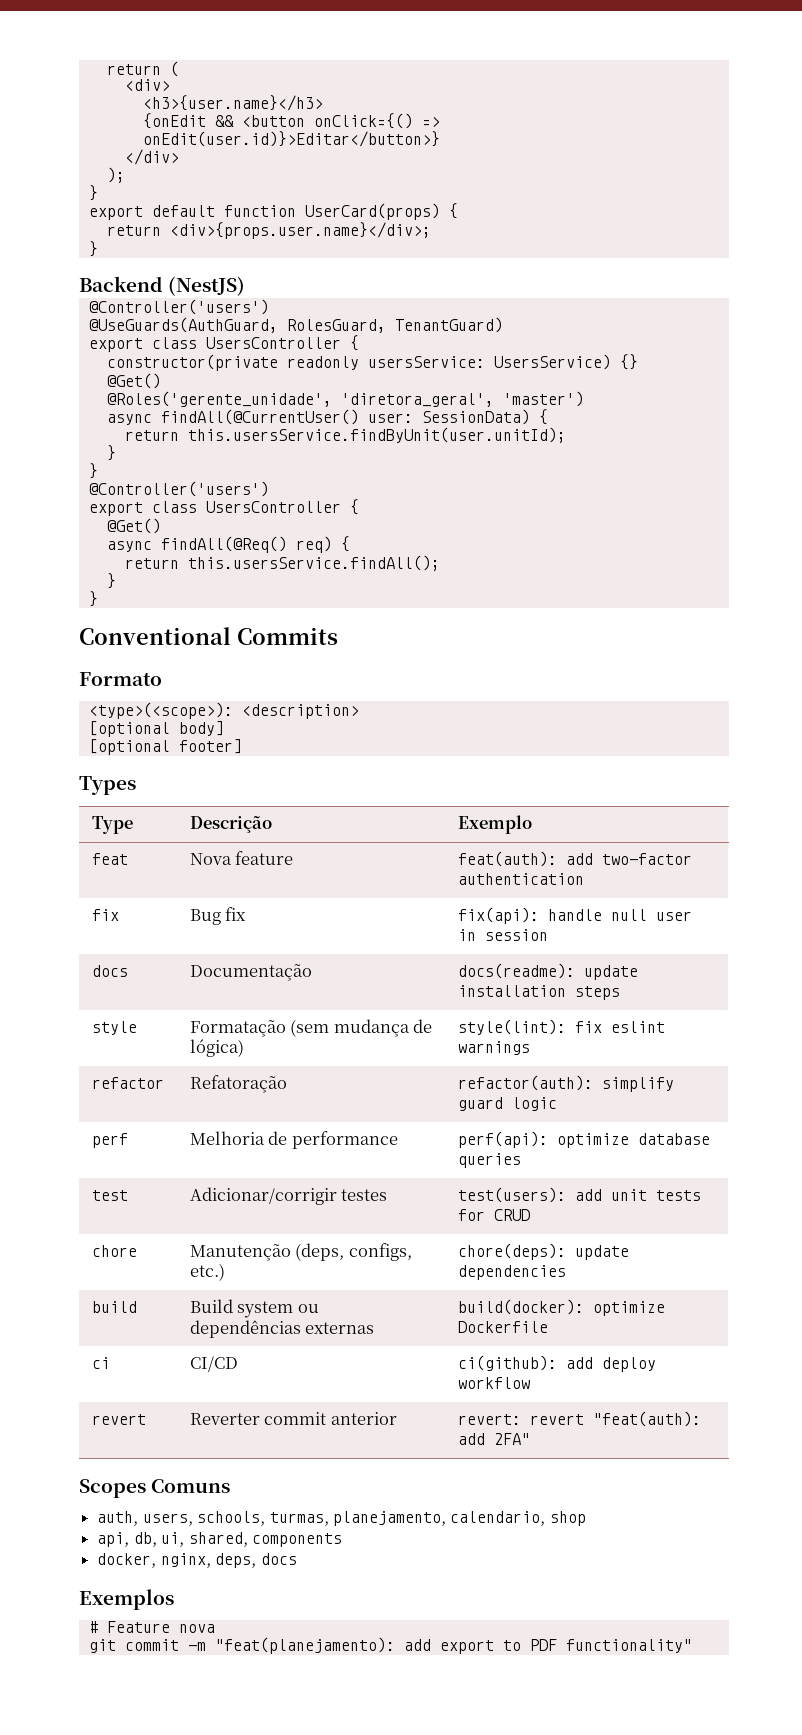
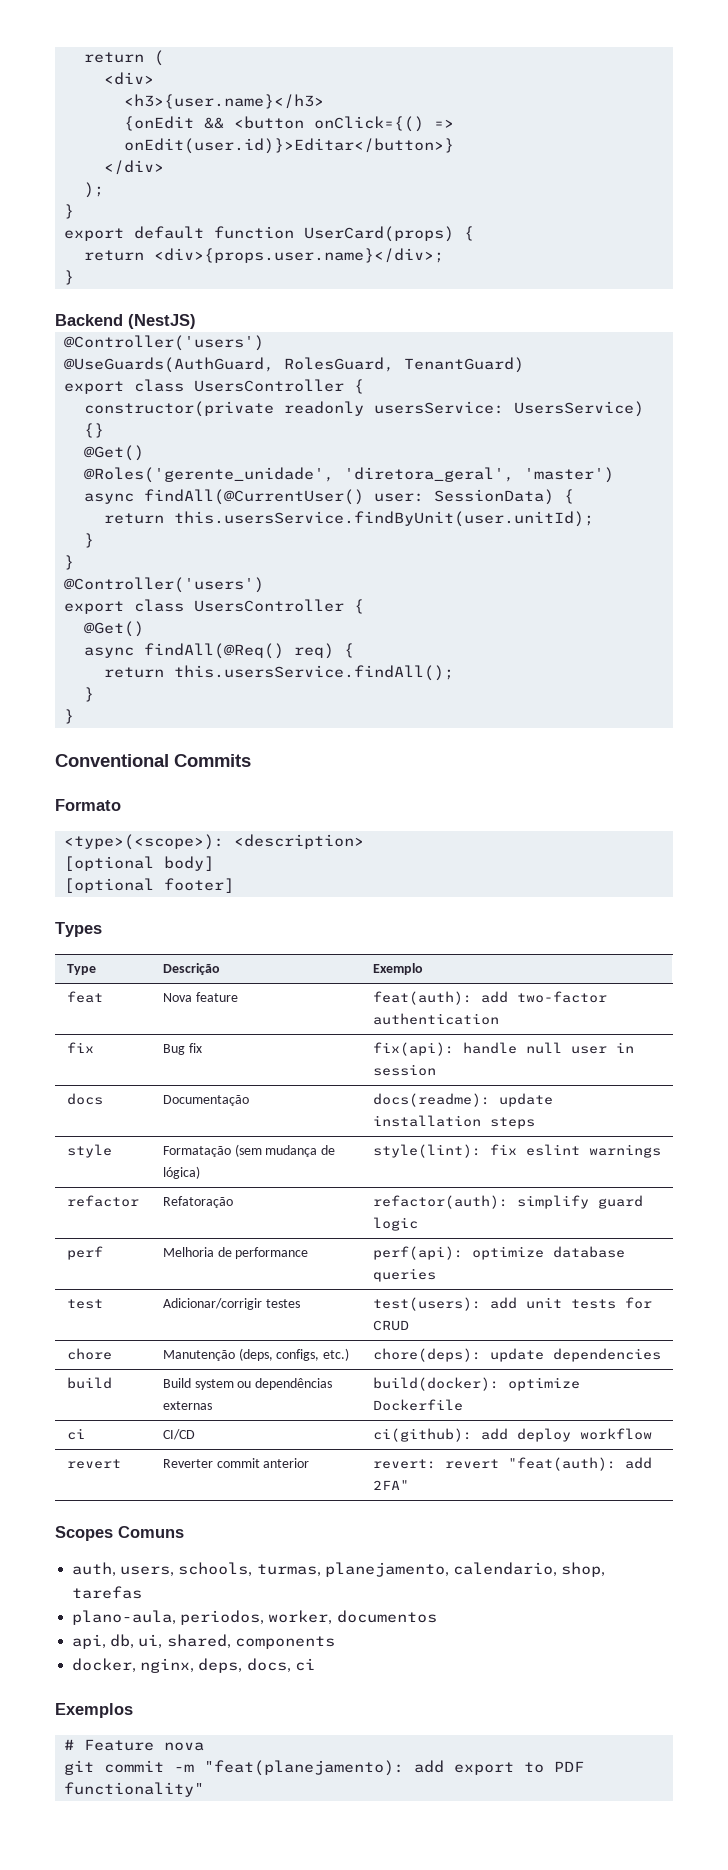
[549,1511,586,1526] shop -> [561,1562,606,1577] [72,1586,143,1599] [72,1610,437,1625] shop, tarefas // plano-aula, periodos, worker, documentos
[260,1553,297,1565] docs -> [246,1658,315,1673] docs, ci

